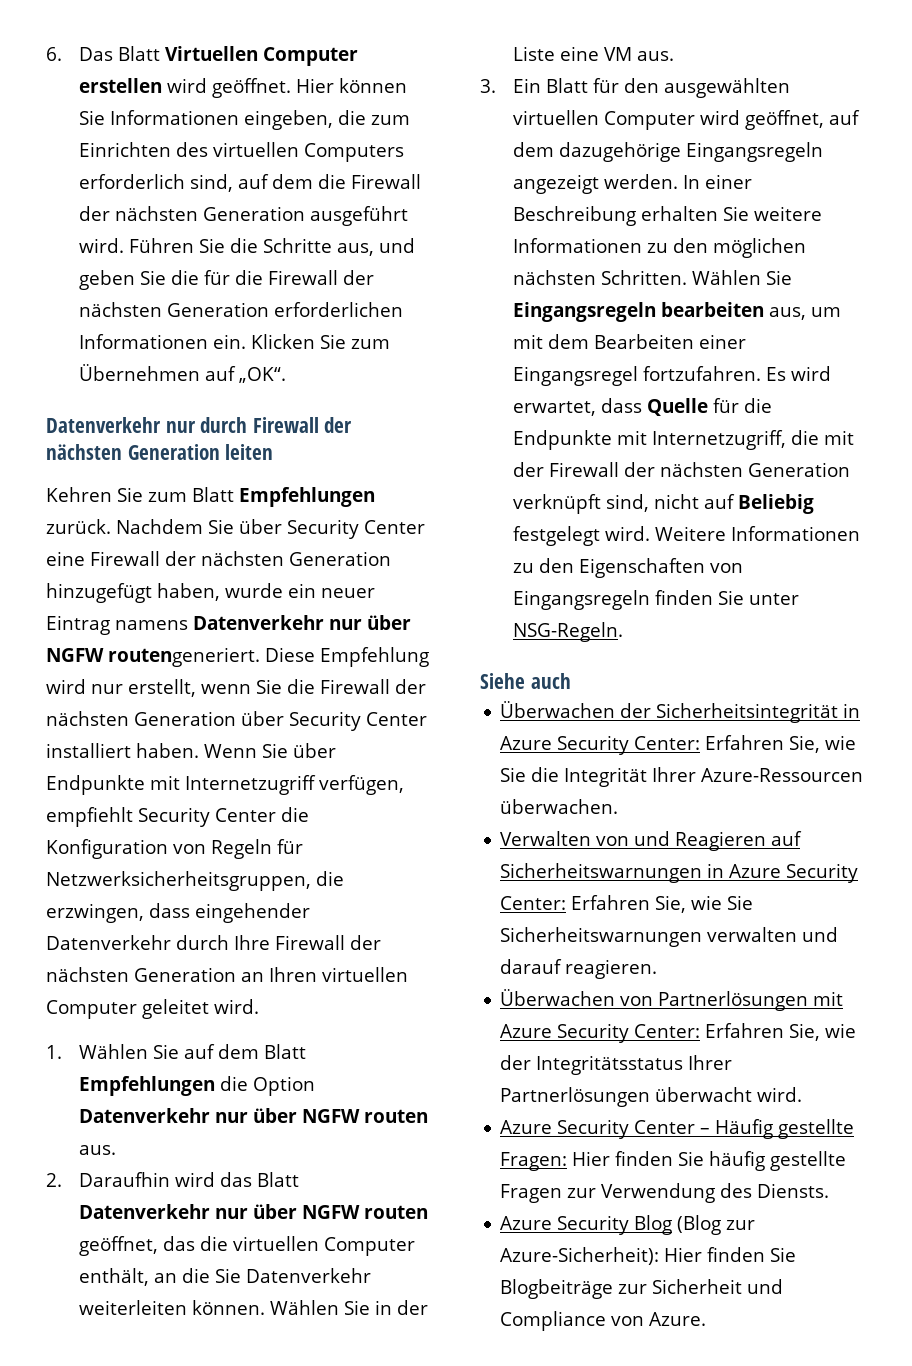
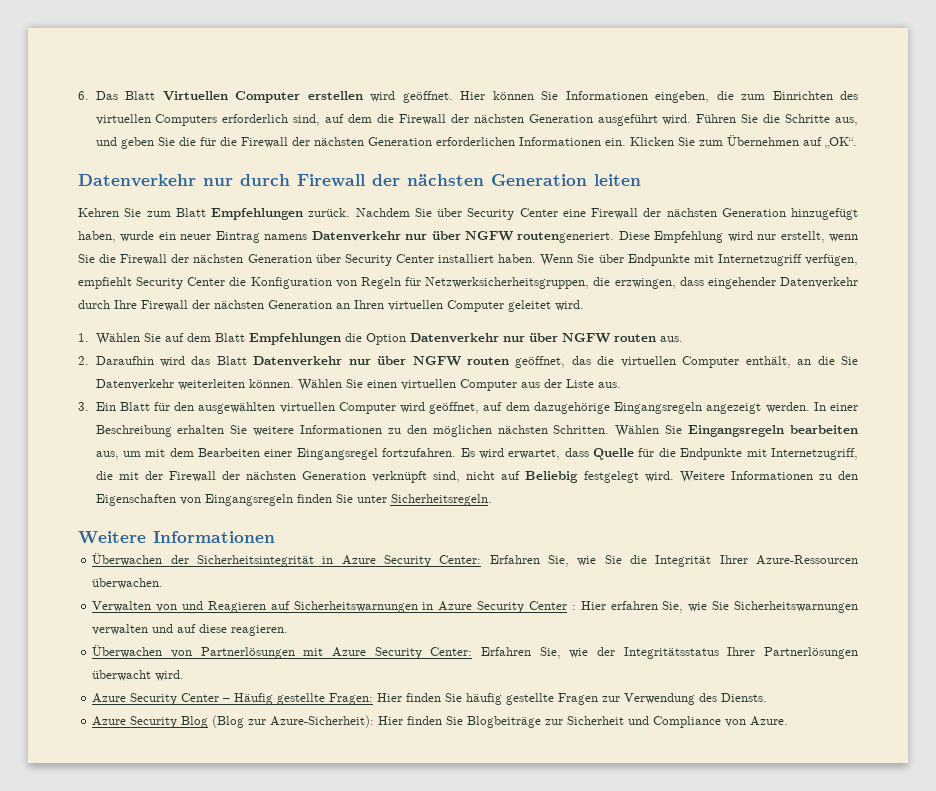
[375,1300,429,1315] [513,46,633,61] in der Liste eine VM -> [366,379,594,391] einen virtuellen Computer aus der Liste
[513,622,624,642] [480,673,571,689] NSG-Regeln. // Siehe auch -> [390,494,492,506] [78,531,275,544] Sicherheitsregeln. // Weitere Informationen
[500,895,651,910] Center: Erfahren -> [529,601,658,610] Center : Hier erfahren
[500,959,563,974] darauf -> [177,624,228,633] auf diese

